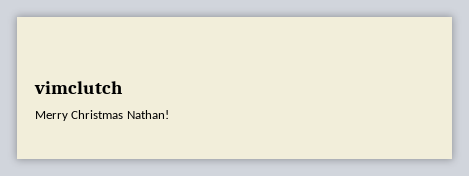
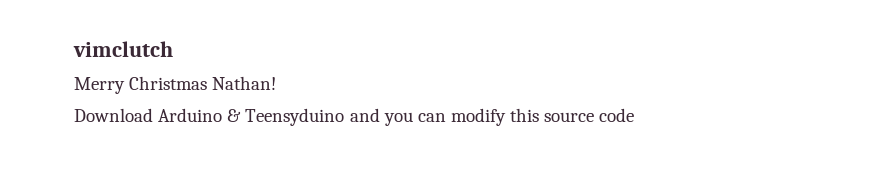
(169, 114) none -> [74,108,635,126] // Download Arduino & Teensyduino and you can modify this source code

